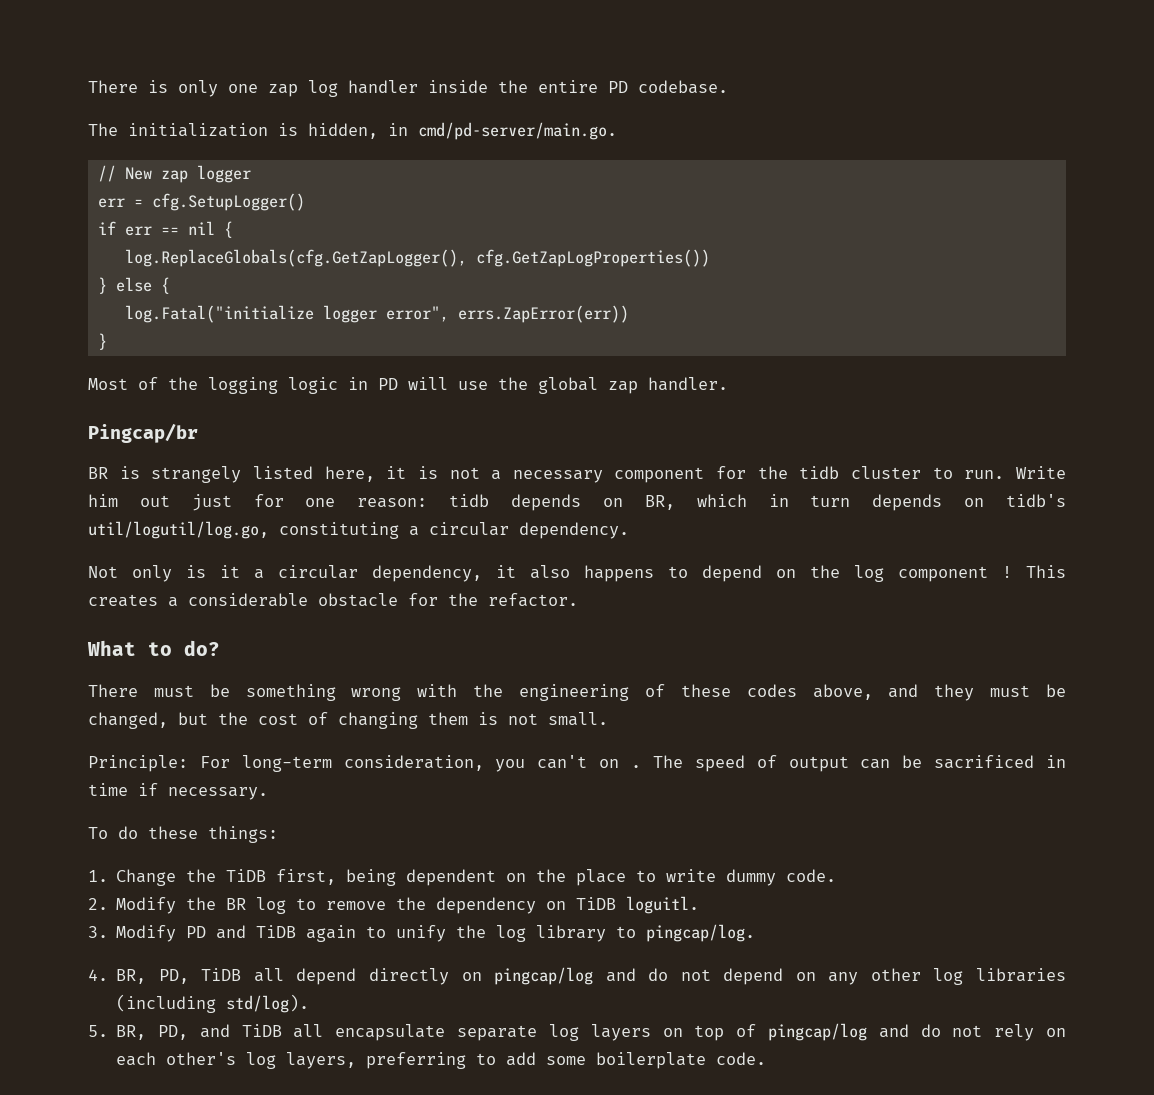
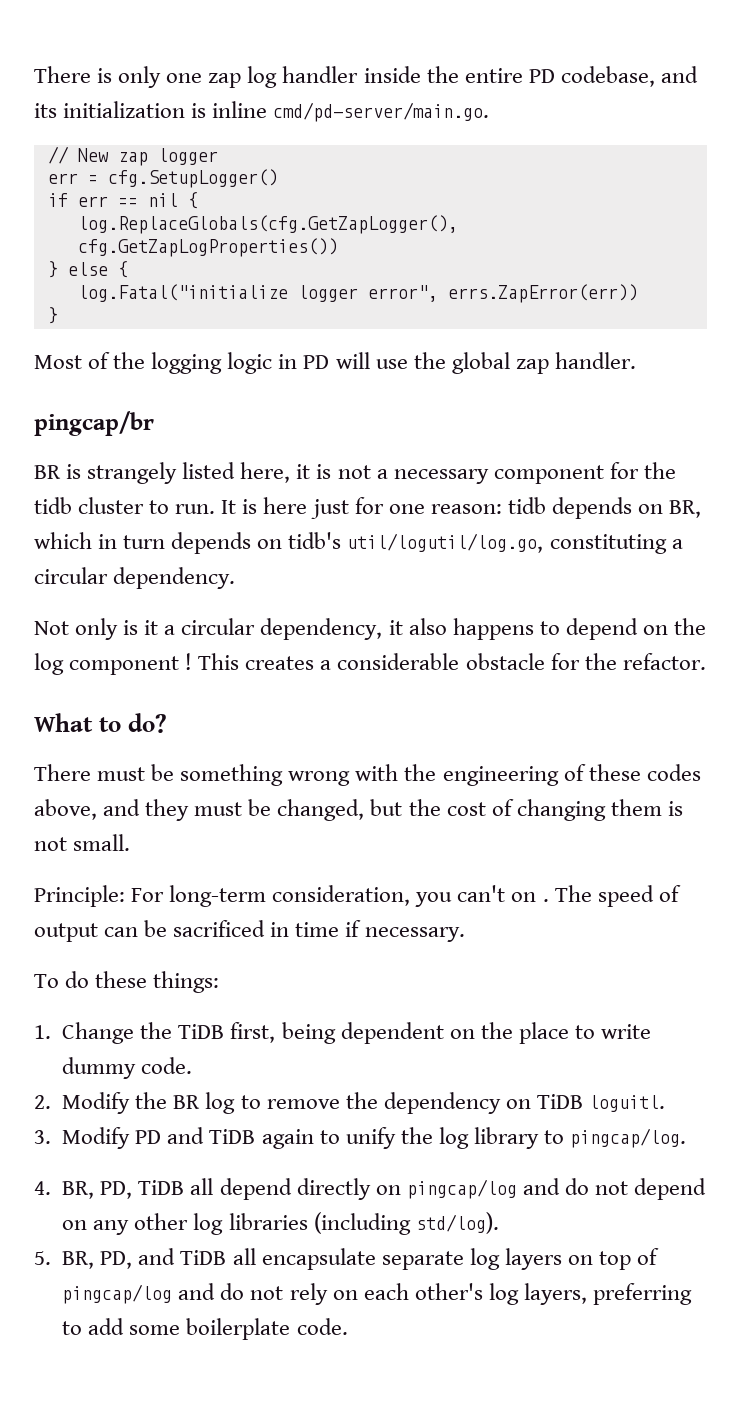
[638,80,728,94] [88,123,408,139] codebase. // The initialization is hidden, in -> [560,66,698,87] [34,101,268,118] codebase, and its initialization is inline
[88,423,198,443] Pingcap/br -> [34,411,154,436] pingcap/br
[1015,466,1066,479] [88,494,170,507] Write him out -> [221,497,308,514] It is here

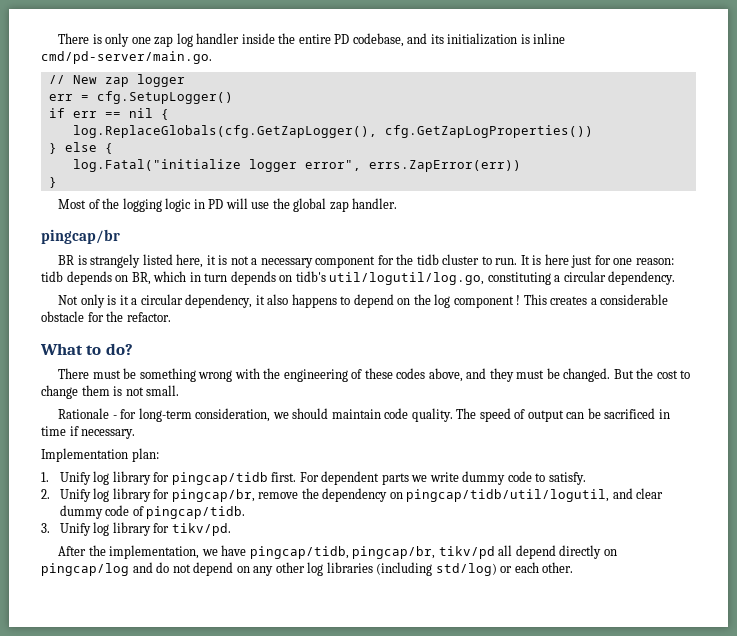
[277,799,683,821] [34,834,131,851] [34,885,549,907] changed, but the cost of changing them is not small. // Principle: For long-term consideration, you can't on . -> [563,368,691,382] [41,385,180,399] [58,408,453,422] changed. But the cost to change them is not small. // Rationale - for long-term consideration, we should maintain code quality.
[34,971,220,993] [34,1022,651,1044] [62,1057,193,1079] [34,1092,665,1114] [34,1127,687,1149] [34,1180,185,1199] To do these things: // 1. Change the TiDB first, being dependent on the place to write dummy code. // 2. Modify the BR log to remove the dependency on TiDB loguitl. // 3. Modify PD and TiDB again to unify the log library to pingcap/log. // 4. BR, PD, TiDB -> [41,448,159,462] [41,471,586,485] [41,488,664,502] [59,505,246,519] [41,522,231,536] [58,545,495,559] Implementation plan: // 1. Unify log library for pingcap/tidb first. For dependent parts we write dummy code to satisfy. // 2. Unify log library for pingcap/br, remove the dependency on pingcap/tidb/util/logutil, and clear dummy code of pingcap/tidb. // 3. Unify log library for tikv/pd. // After the implementation, we have pingcap/tidb, pingcap/br, tikv/pd
[415,1212,499,1234] [34,1248,660,1270] [62,1283,692,1305] [62,1318,348,1340] std/log). // 5. BR, PD, and TiDB all encapsulate separate log layers on top of pingcap/log and do not rely on each other's log layers, preferring to add some boilerplate code. -> [435,562,574,576] std/log) or each other.

